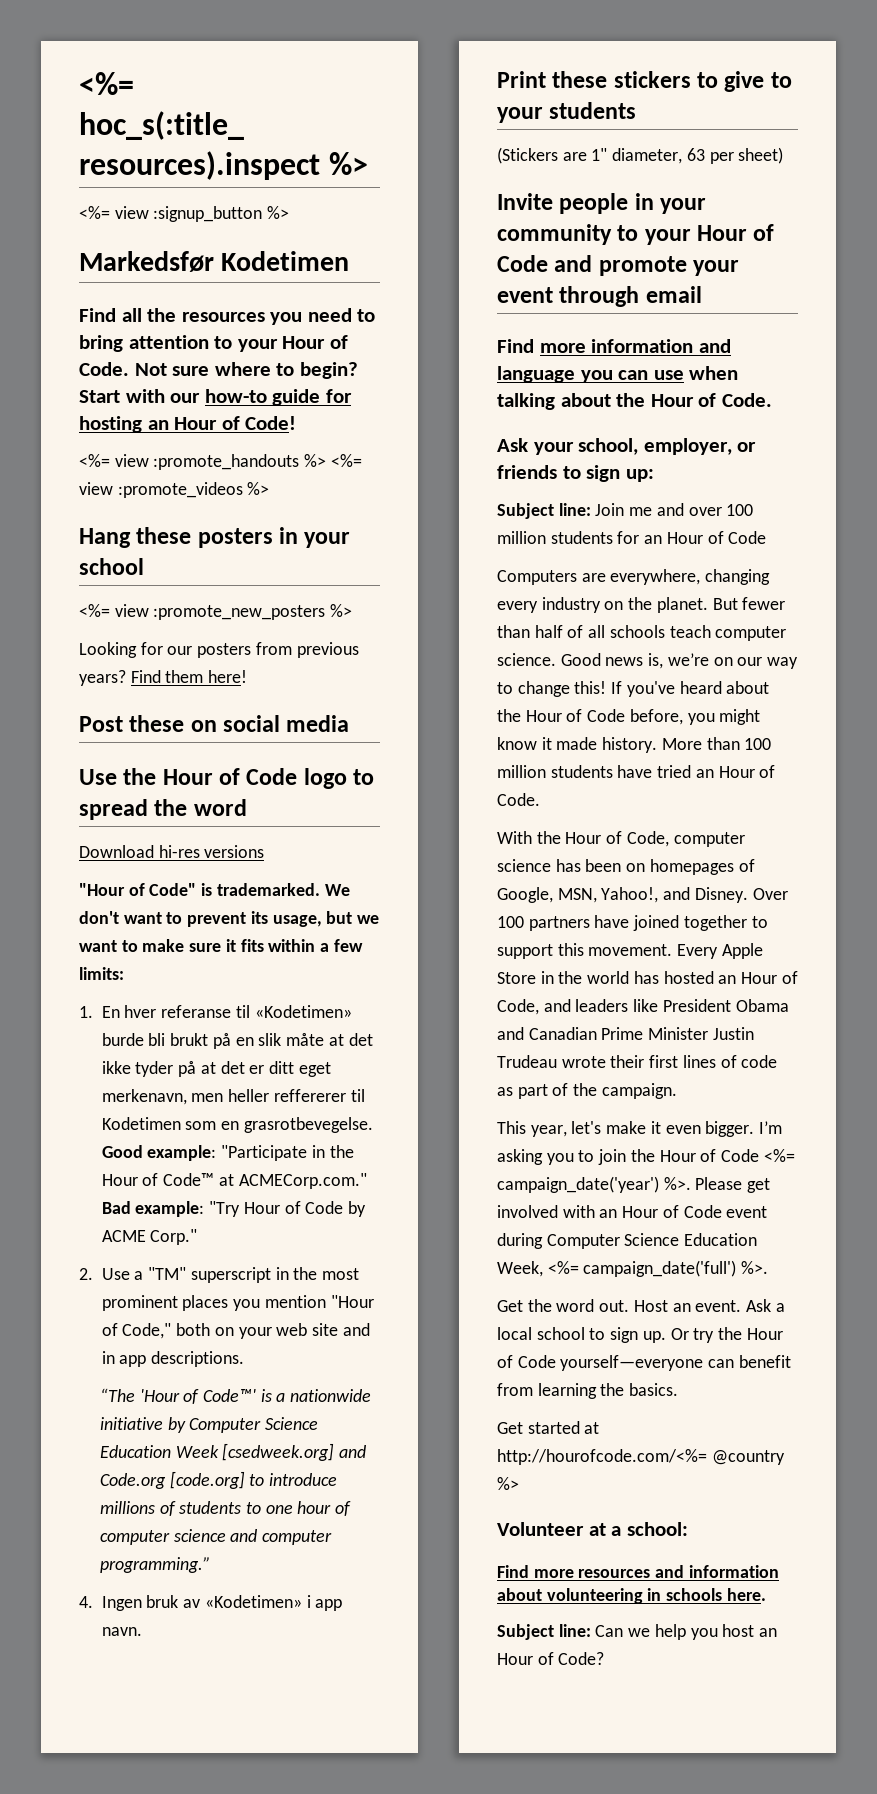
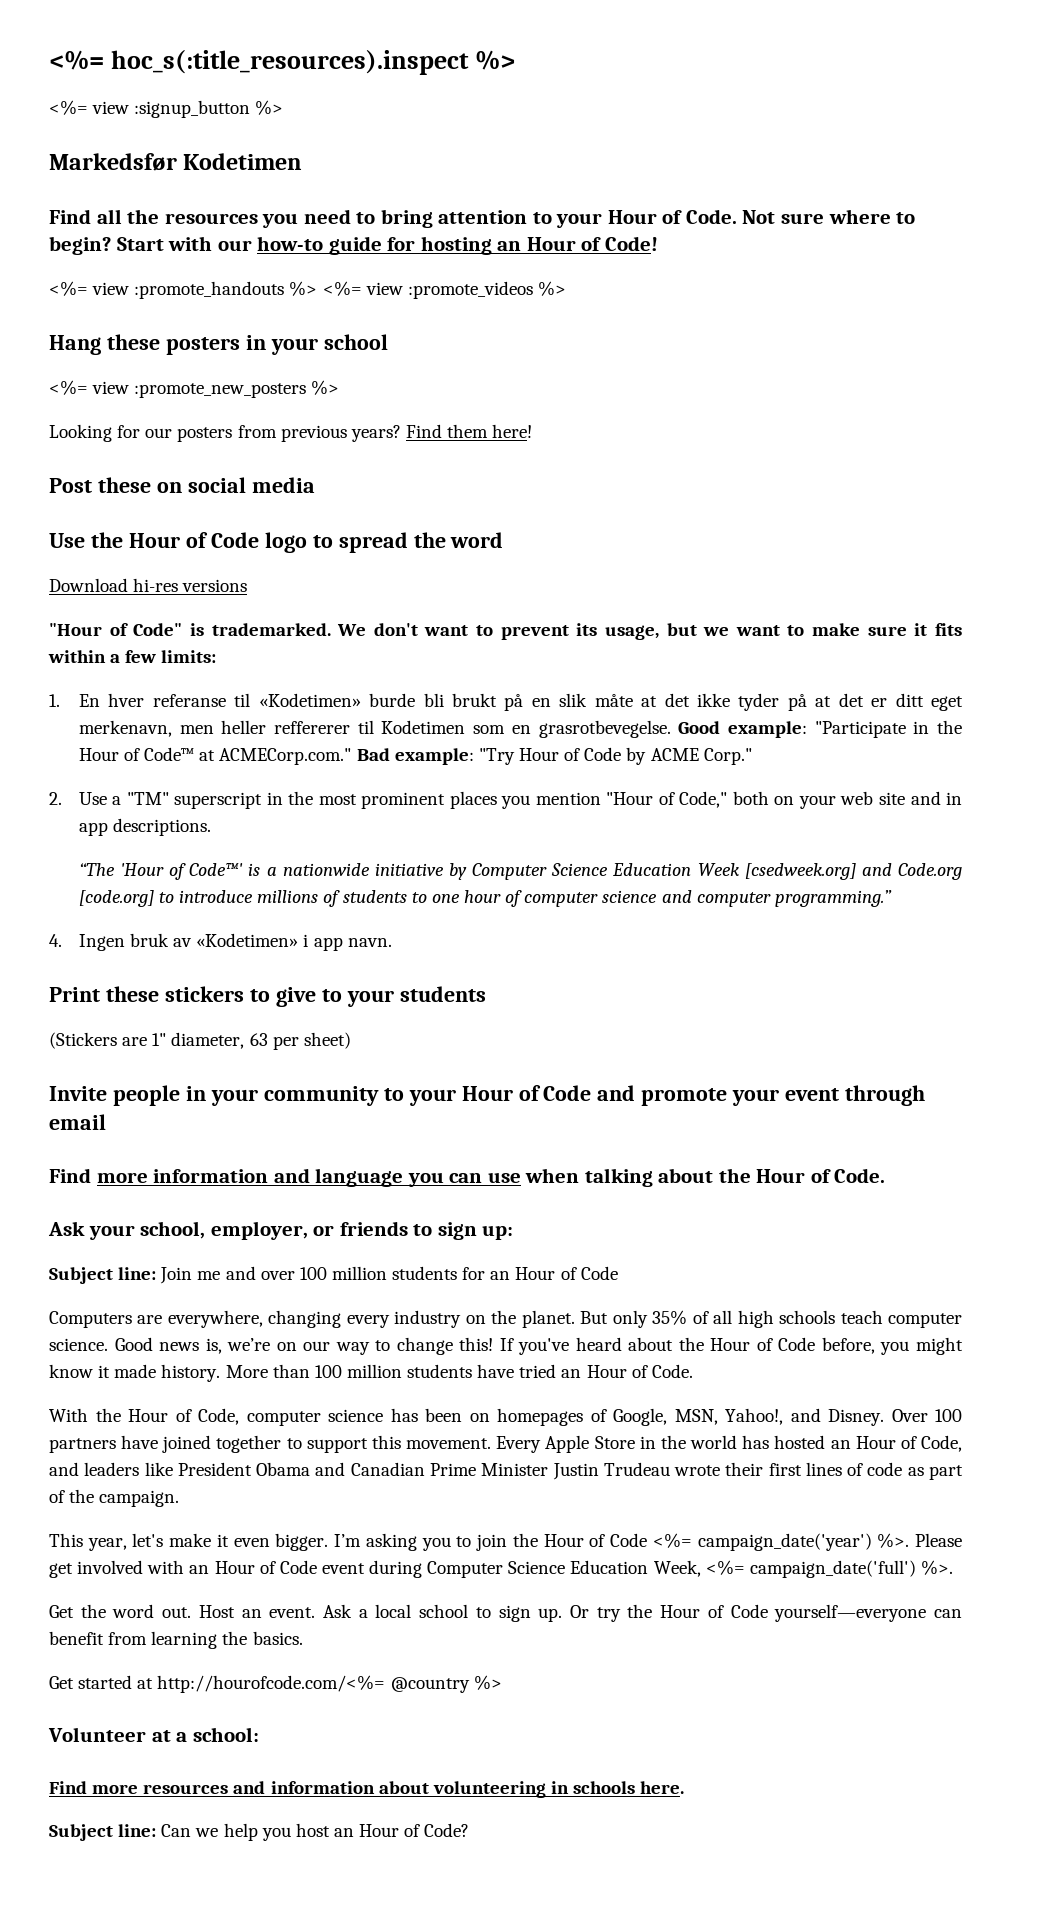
[742,597,786,610] [497,625,563,638] fewer than half -> [612,1310,688,1328] only 35%
(606, 631) none -> [737,1310,774,1328] high

